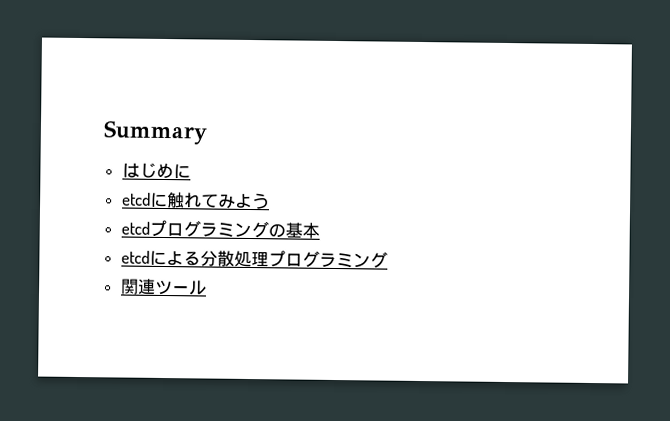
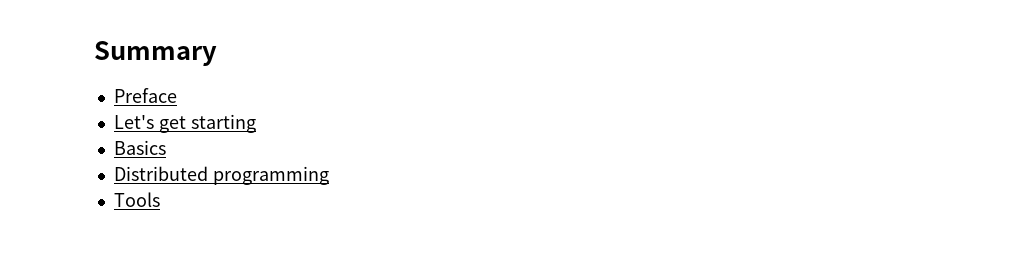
[121,162,191,180] [121,192,270,210] [120,219,320,239] [120,250,388,269] [120,278,207,296] はじめに // etcdに触れてみよう // etcdプログラミングの基本 // etcdによる分散処理プログラミング // 関連ツール -> [113,88,177,103] [113,114,256,133] [113,140,166,155] [113,166,329,185] [113,192,160,207] Preface // Let's get starting // Basics // Distributed programming // Tools

